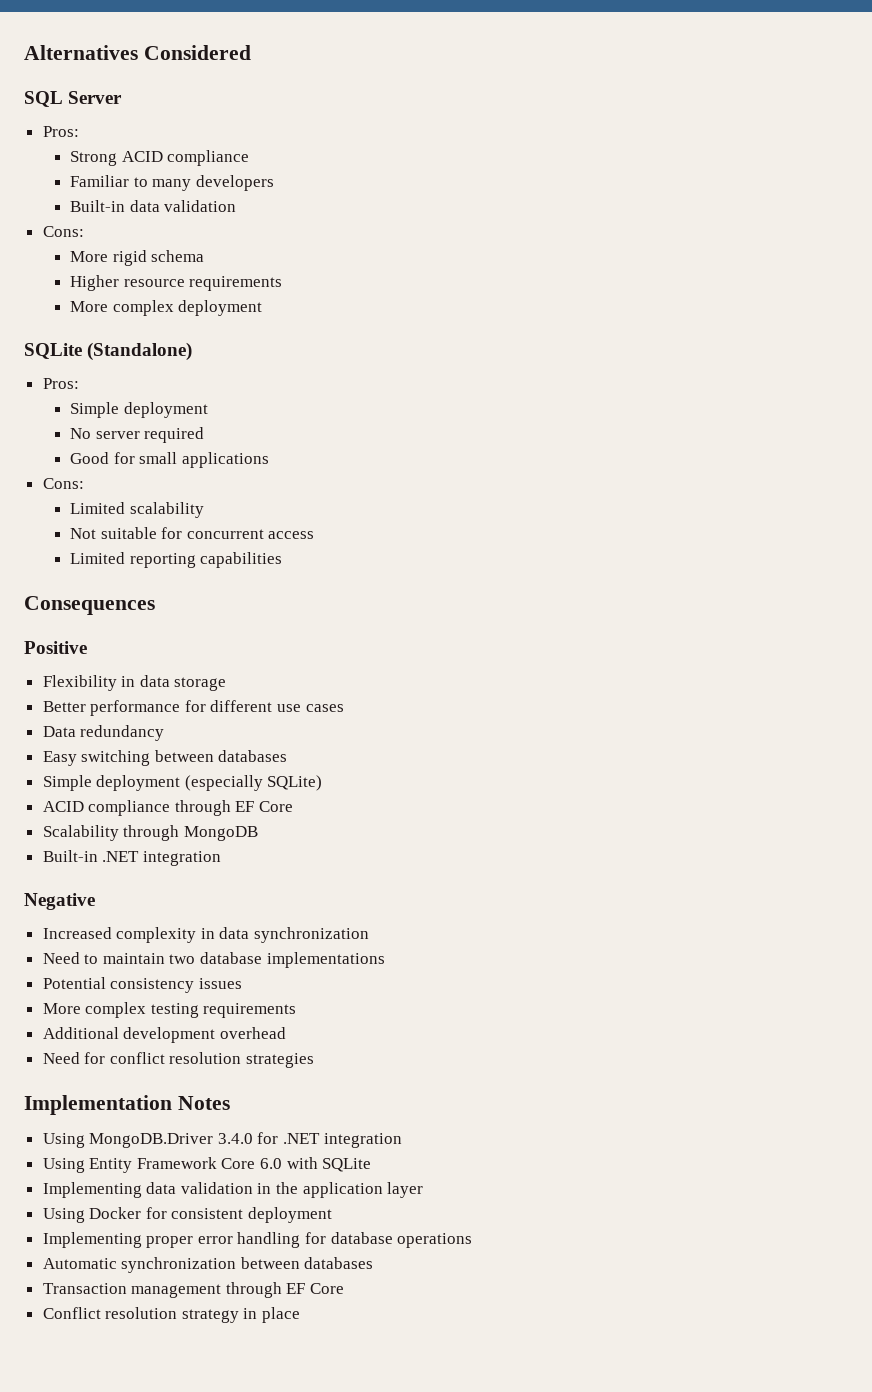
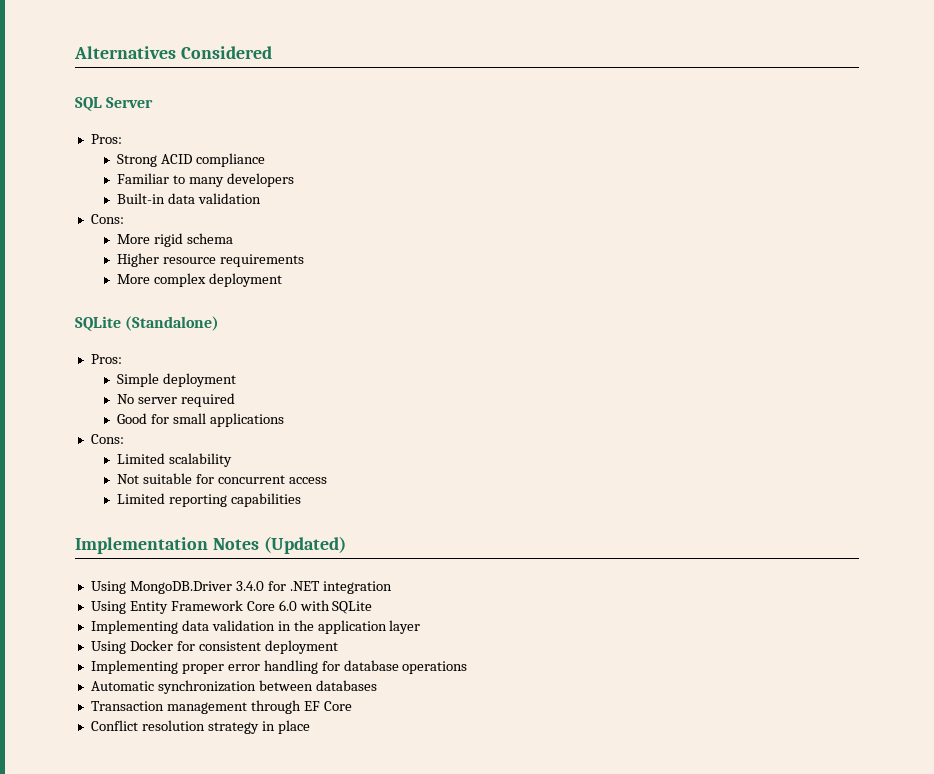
[24,596,155,615] [24,641,87,654] [42,675,227,691] [42,700,344,716] [42,725,165,741] [42,750,288,766] [42,775,323,791] [42,800,294,816] [42,825,258,841] [42,850,221,866] [24,893,95,910] [42,927,370,943] [42,952,385,968] [42,977,242,993] [42,1002,297,1018] [42,1027,286,1043] [42,1052,315,1068] // Consequences // Positive // Flexibility in data storage // Better performance for different use cases // Data redundancy // Easy switching between databases // Simple deployment (especially SQLite) // ACID compliance through EF Core // Scalability through MongoDB // Built-in .NET integration // Negative // Increased complexity in data synchronization // Need to maintain two database implementations // Potential consistency issues // More complex testing requirements // Additional development overhead // Need for conflict resolution strategies -> (302, 500) none
(230, 1103) none -> [263,536,346,554] (Updated)

